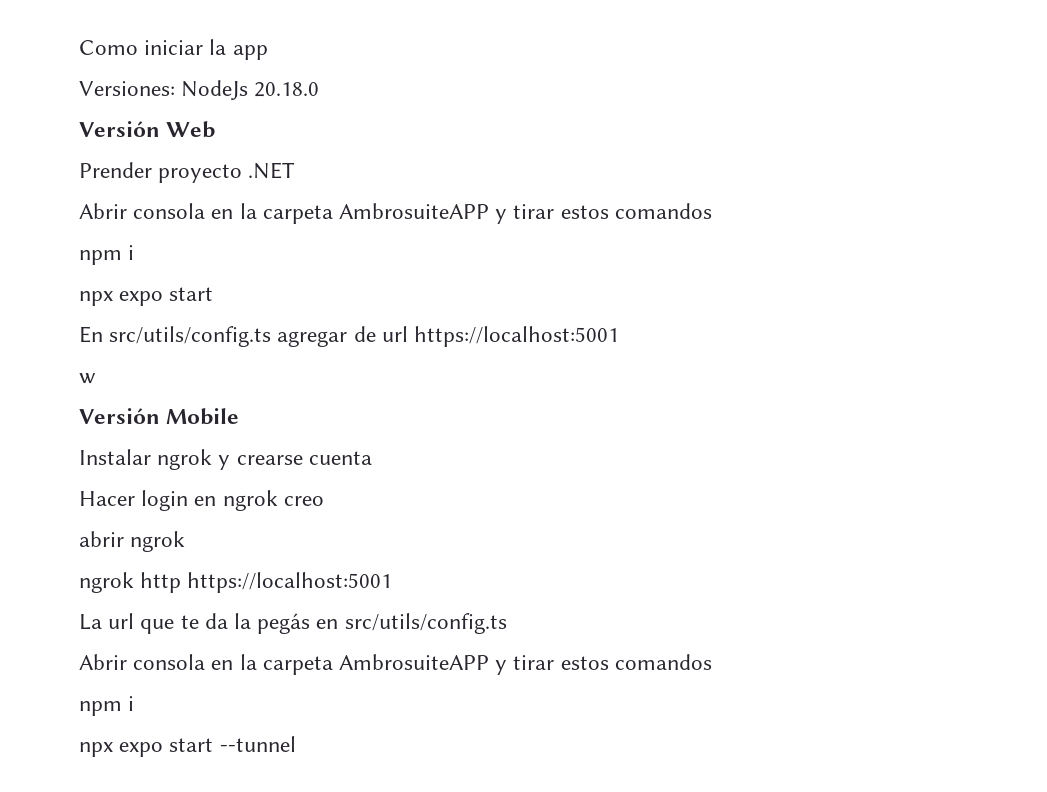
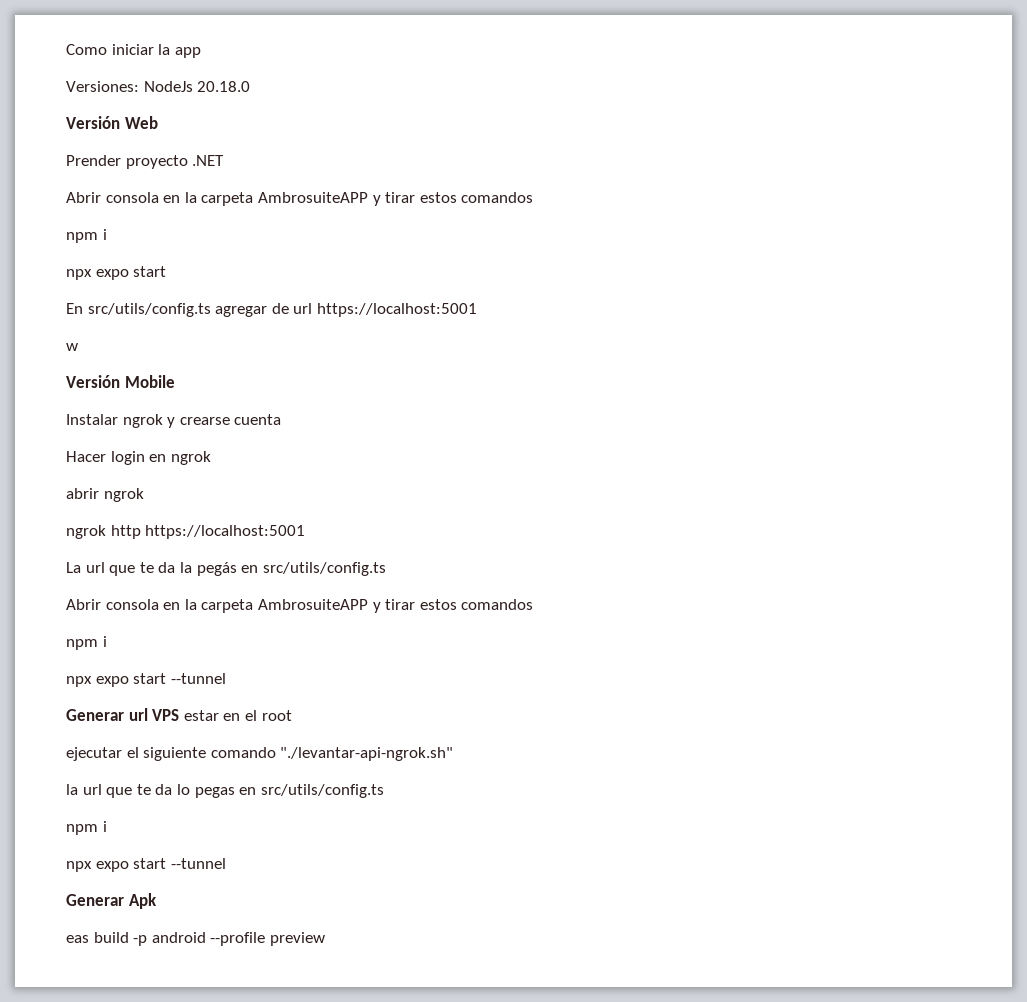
[283,496,324,506] creo -> (211, 458) none
(296, 744) none -> [66,708,292,721] [66,747,454,761] [66,784,384,798] [66,821,107,835] [66,858,226,872] [66,893,157,909] [66,932,325,946] // Generar url VPS estar en el root // ejecutar el siguiente comando "./levantar-api-ngrok.sh" // la url que te da lo pegas en src/utils/config.ts // npm i // npx expo start --tunnel // Generar Apk // eas build -p android --profile preview

